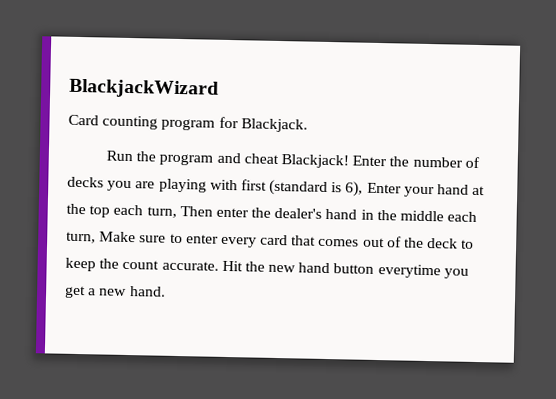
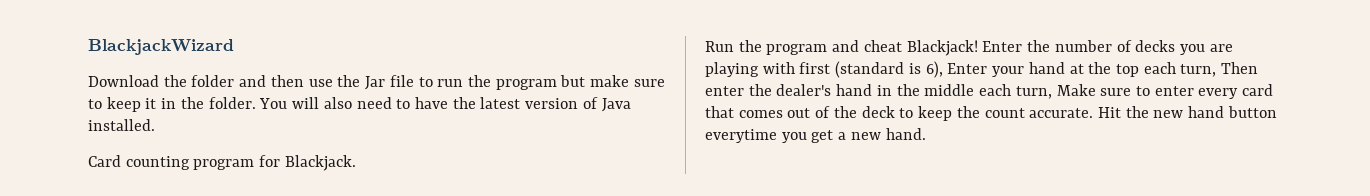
(219, 88) none -> [88,75,665,90] [88,97,631,112] [88,119,155,131] // Download the folder and then use the Jar file to run the program but make sure to keep it in the folder. You will also need to have the latest version of Java installed.

